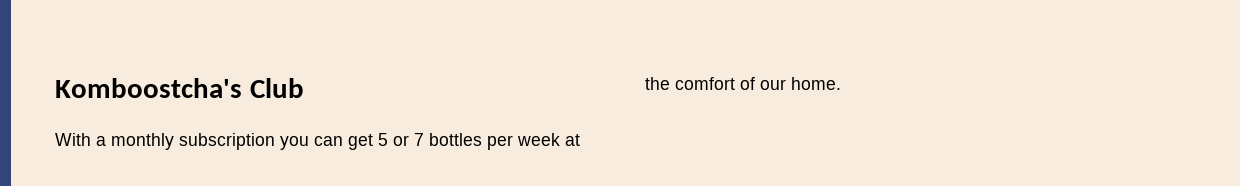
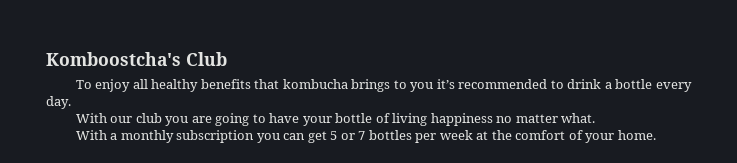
(304, 88) none -> [75,79,692,92] [46,96,71,109] [75,113,596,126] // To enjoy all healthy benefits that kombucha brings to you it’s recommended to drink a bottle every day. // With our club you are going to have your bottle of living happiness no matter what.
[760,79,786,90] our -> [585,133,615,143] your

